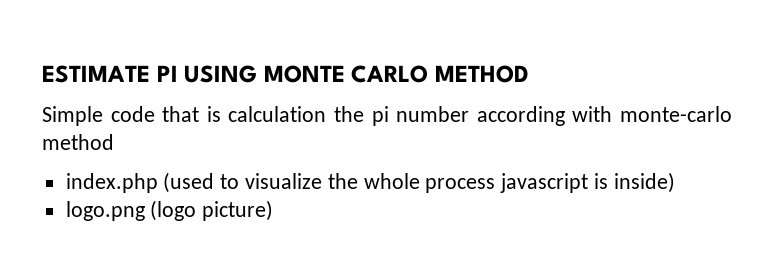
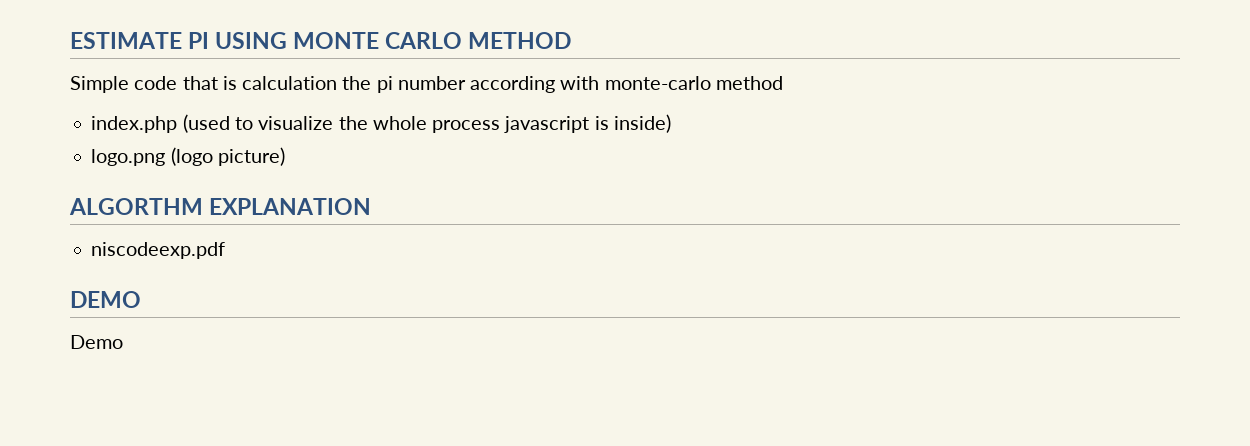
(274, 210) none -> [69,198,372,215] [91,242,226,259] [70,291,141,308] [70,335,123,349] // ALGORTHM EXPLANATION // niscodeexp.pdf // DEMO // Demo

